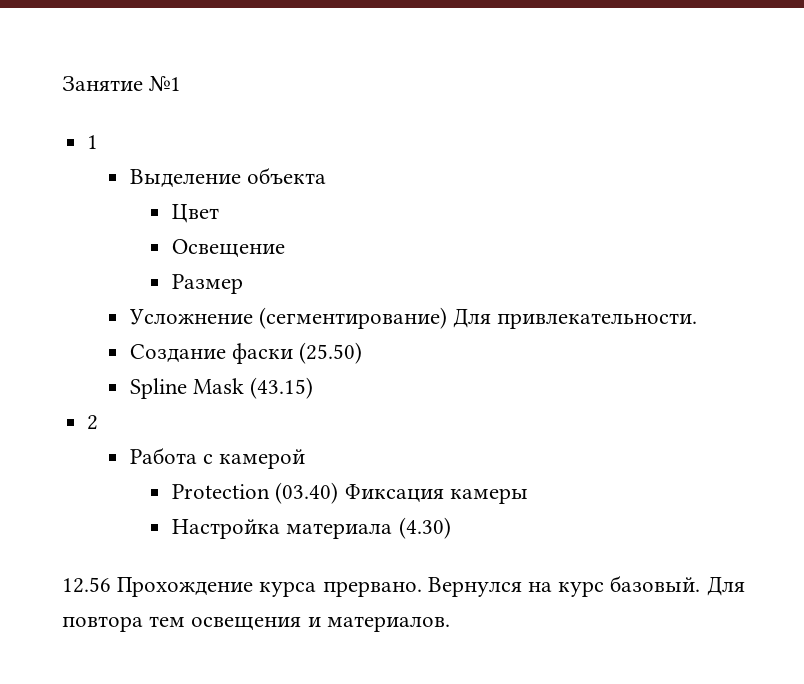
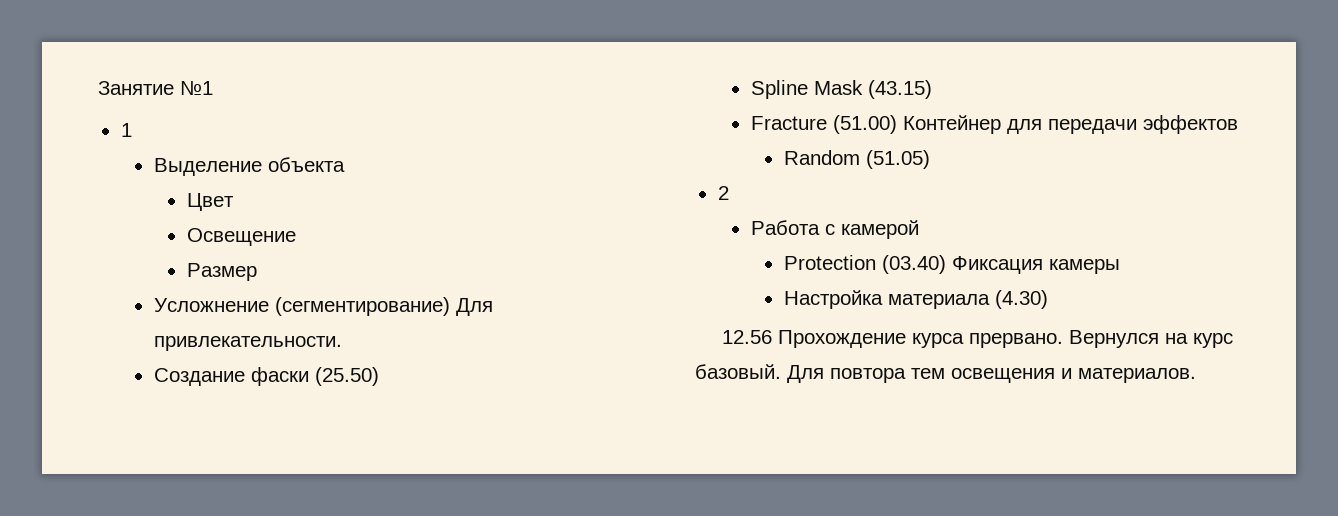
(314, 388) none -> [750,115,1238,134] [783,150,930,169] // Fracture (51.00) Контейнер для передачи эффектов // Random (51.05)

